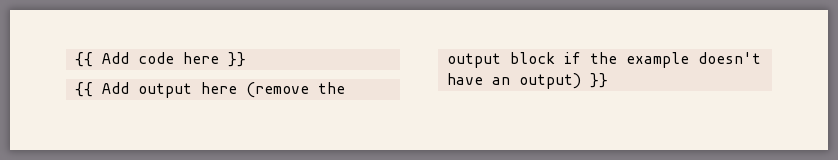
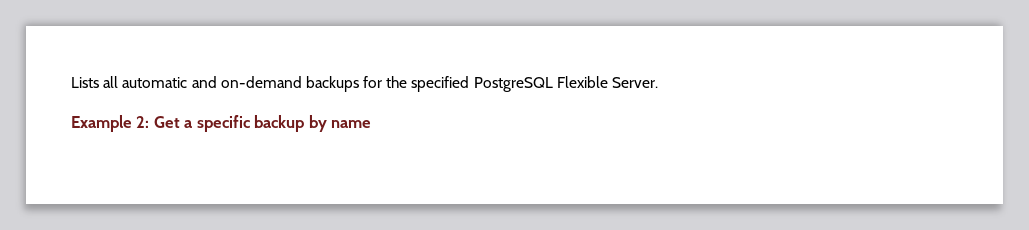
[75,52,247,67] [75,82,346,98] [447,52,762,68] [447,73,609,89] {{ Add code here }} // {{ Add output here (remove the output block if the example doesn't have an output) }} -> [71,76,659,92] [71,115,372,132] Lists all automatic and on-demand backups for the specified PostgreSQL Flexible Server. // Example 2: Get a specific backup by name

